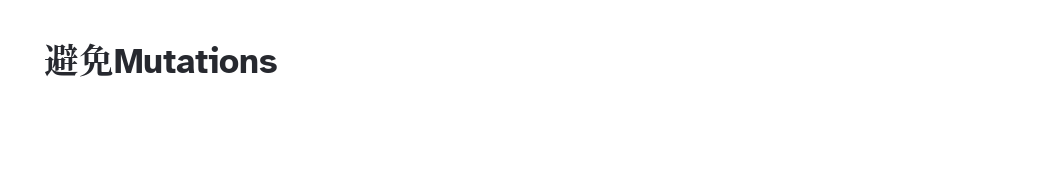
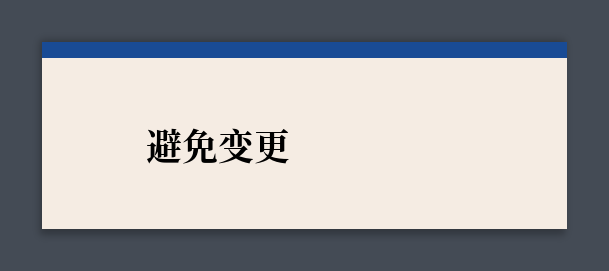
[114,46,278,73] Mutations -> [218,128,290,164] 变更

